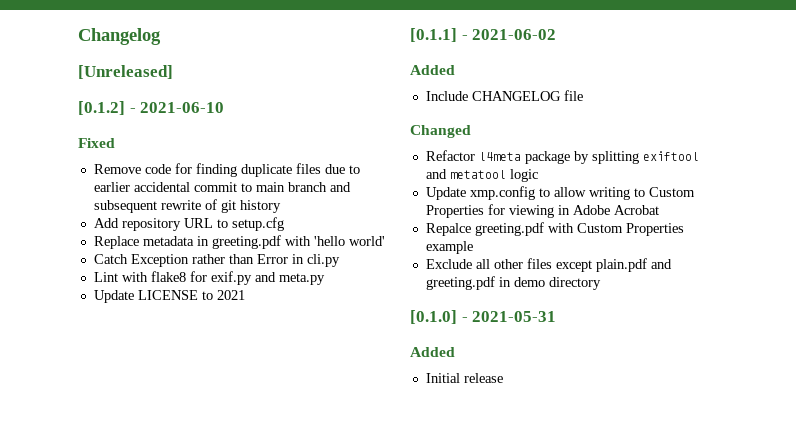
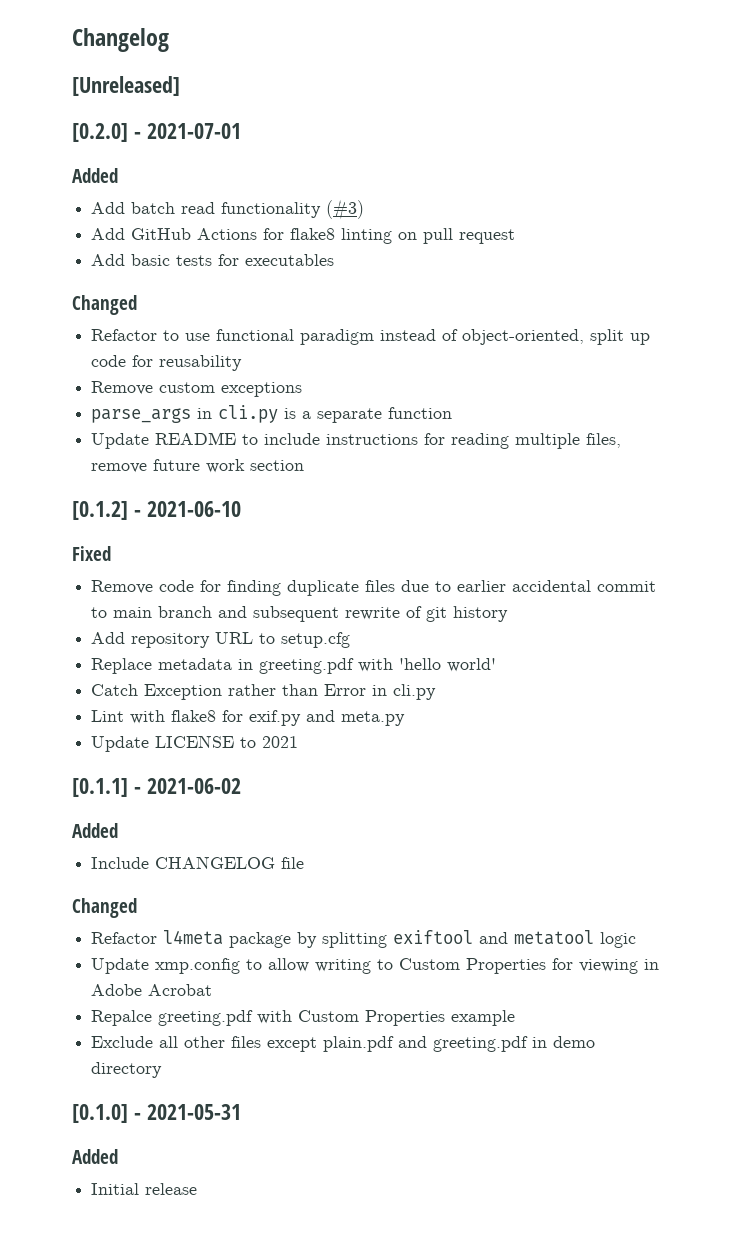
(173, 72) none -> [72,123,241,142] [72,168,118,183] [91,199,365,220] [91,228,516,244] [91,254,335,266] [72,295,137,315] [91,329,651,345] [91,355,243,371] [91,381,303,397] [91,405,453,423] [91,432,622,449] [91,459,305,473] // [0.2.0] - 2021-07-01 // Added // Add batch read functionality (#3) // Add GitHub Actions for flake8 linting on pull request // Add basic tests for executables // Changed // Refactor to use functional paradigm instead of object-oriented, split up code for reusability // Remove custom exceptions // parse_args in cli.py is a separate function // Update README to include instructions for reading multiple files, remove future work section

